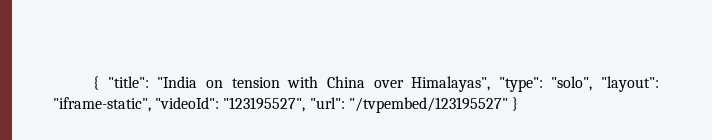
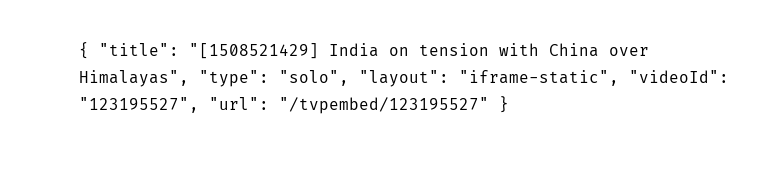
[157,76,198,88] "India -> [189,43,379,59] "[1508521429] India

